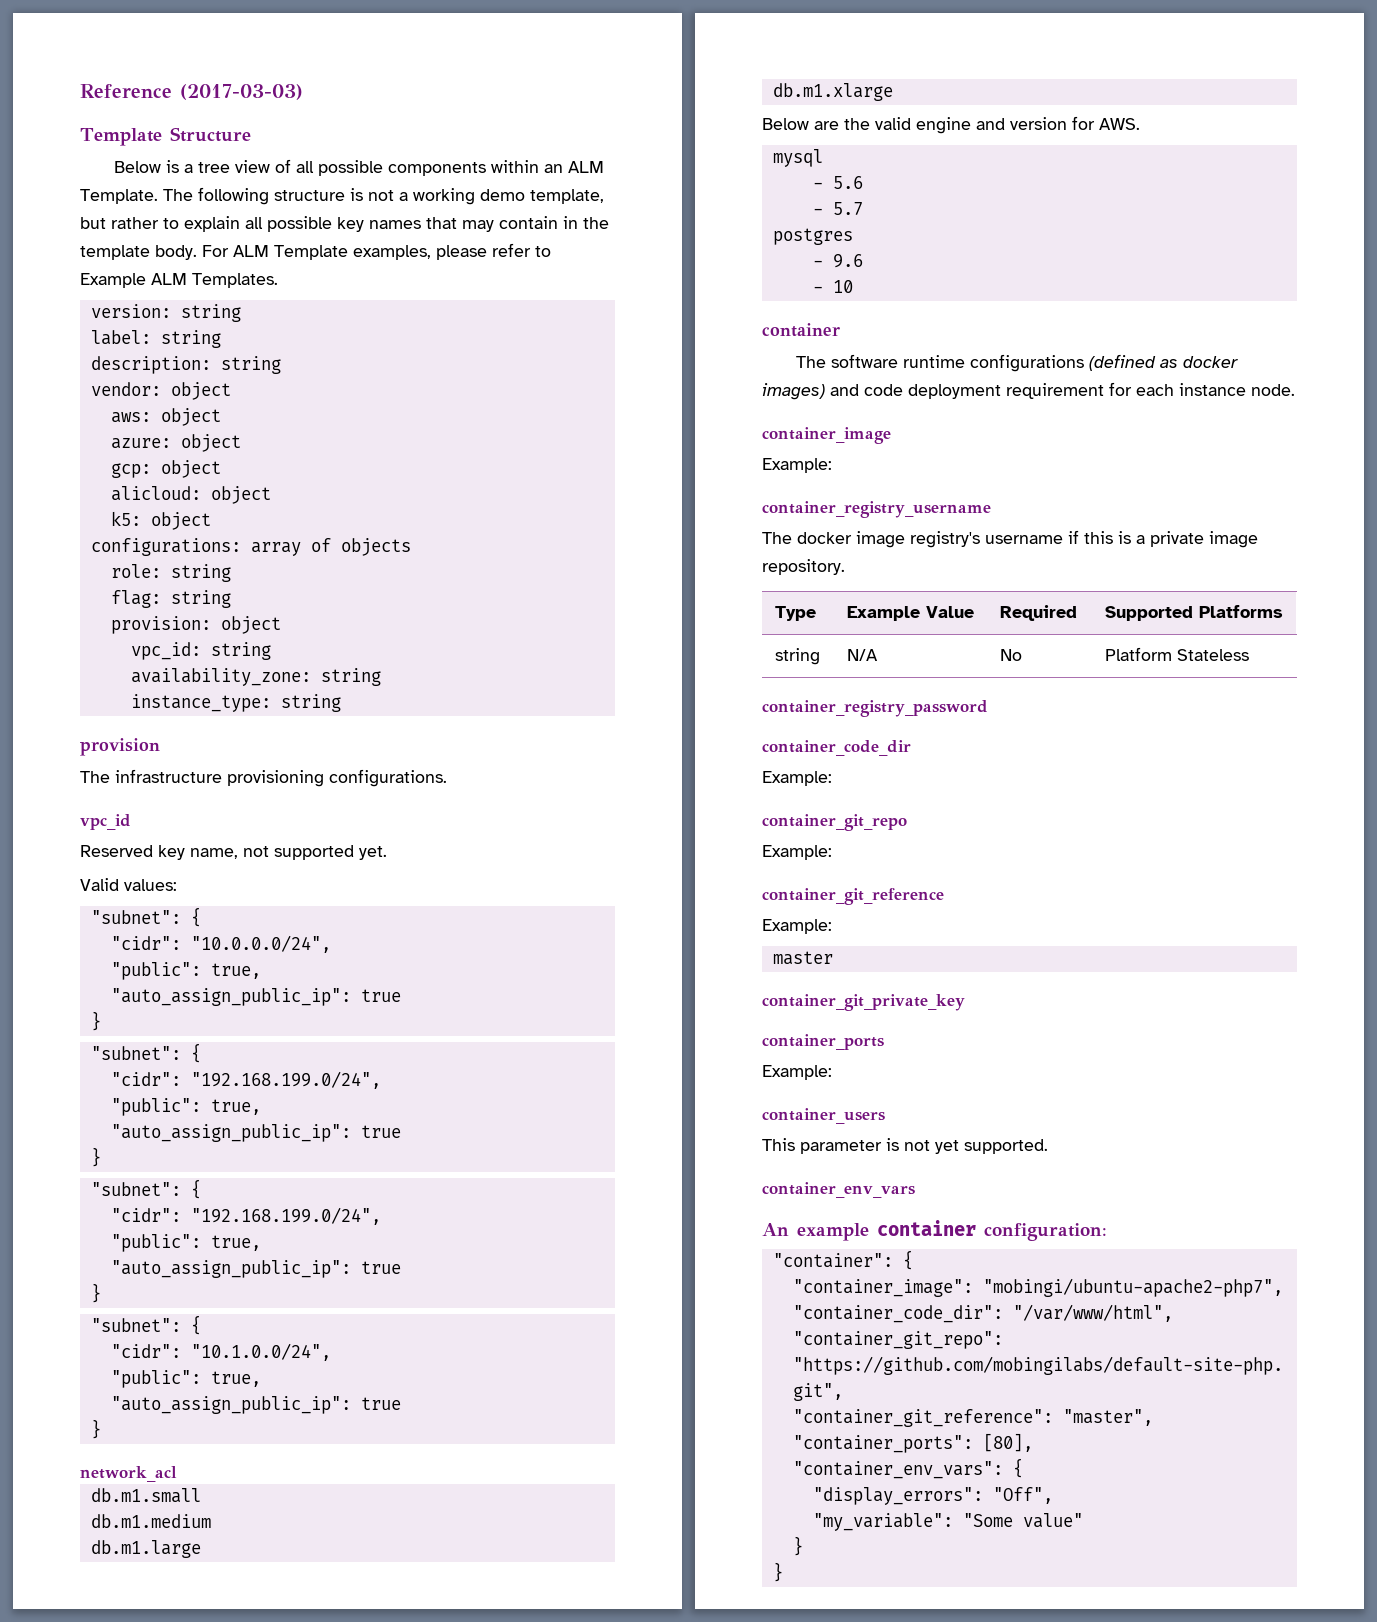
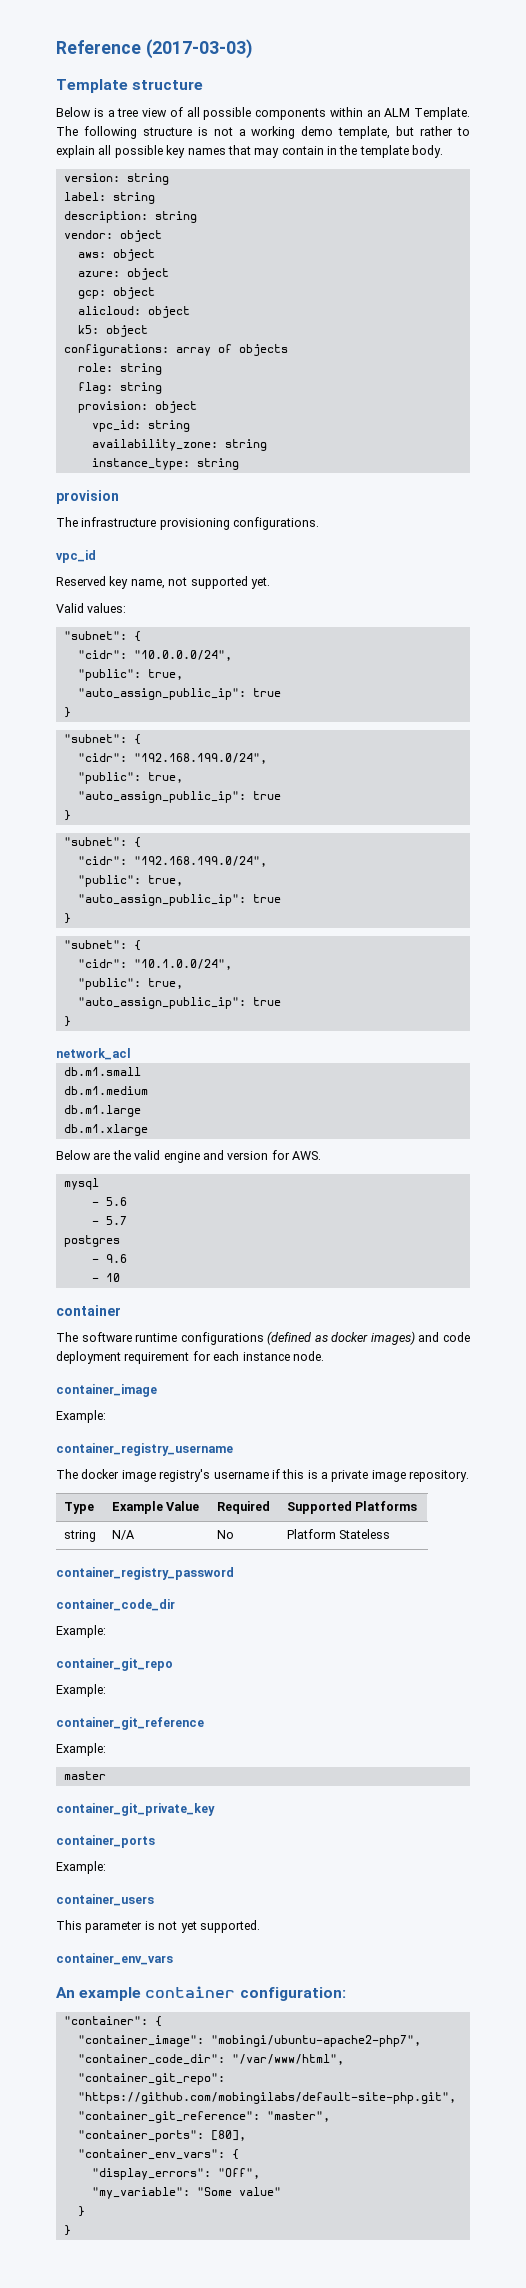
[169,127,251,142] Structure -> [132,80,204,90] structure
[202,243,551,260] [80,273,278,288] For ALM Template examples, please refer to Example ALM Templates. -> (444, 151) none

